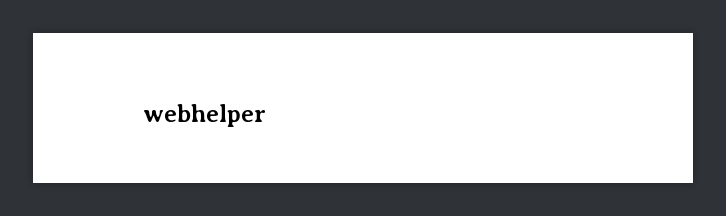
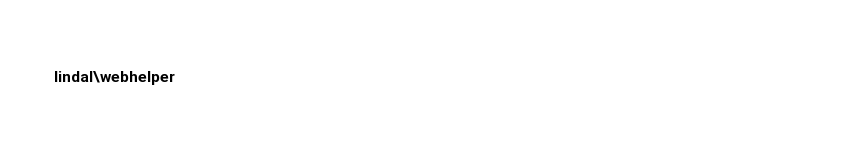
[143,104,266,127] webhelper -> [54,71,175,85] lindal\webhelper

